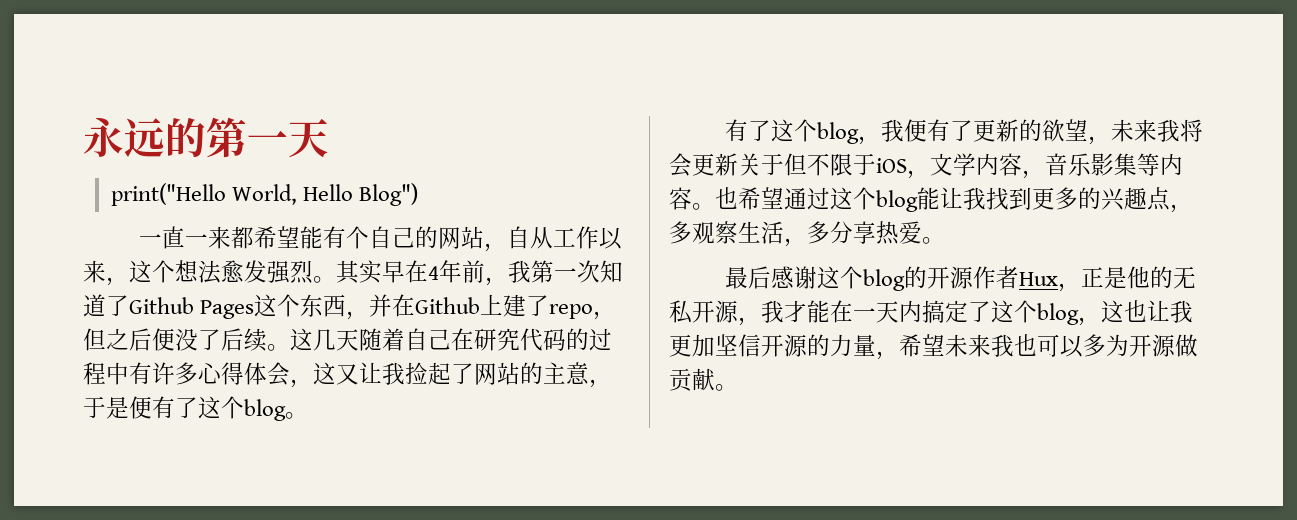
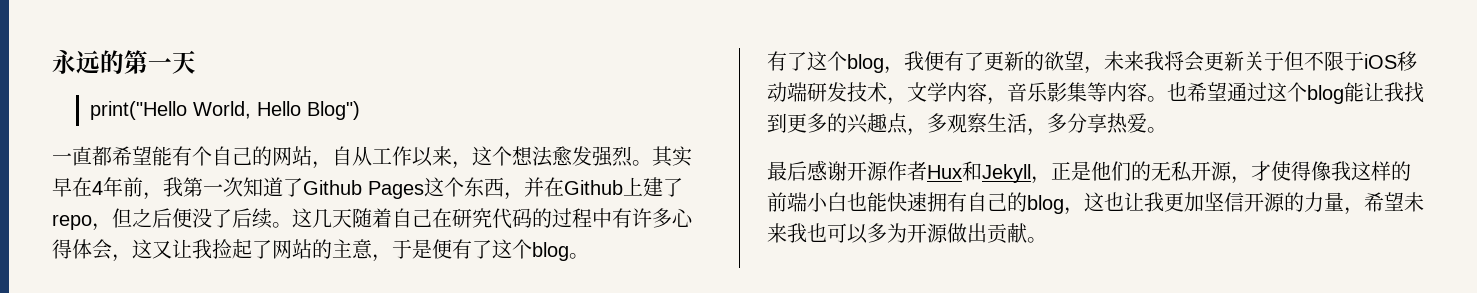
[184,226,231,249] 一来 -> (92, 156) none
(907, 165) none -> [1397,51,1417,71] [767,82,887,102] 移动端研发技术
[816,266,927,291] 这个blog的 -> (847, 171) none
(1058, 279) none -> [962,161,1031,183] 和Jekyll
(1150, 277) none -> [1111,161,1131,181] 们
[761,300,1037,323] 我才能在一天内搞定了这个 -> [1251,161,1411,181] [767,192,1027,212] 才使得像我这样的前端小白也能快速拥有自己的
(1198, 345) none -> [967,223,987,243] 出

